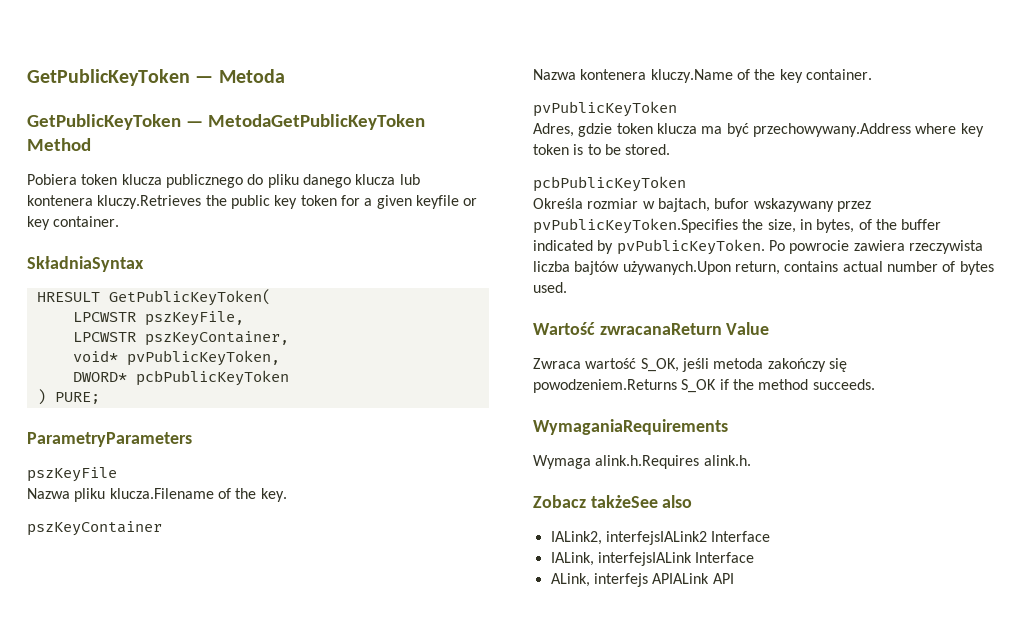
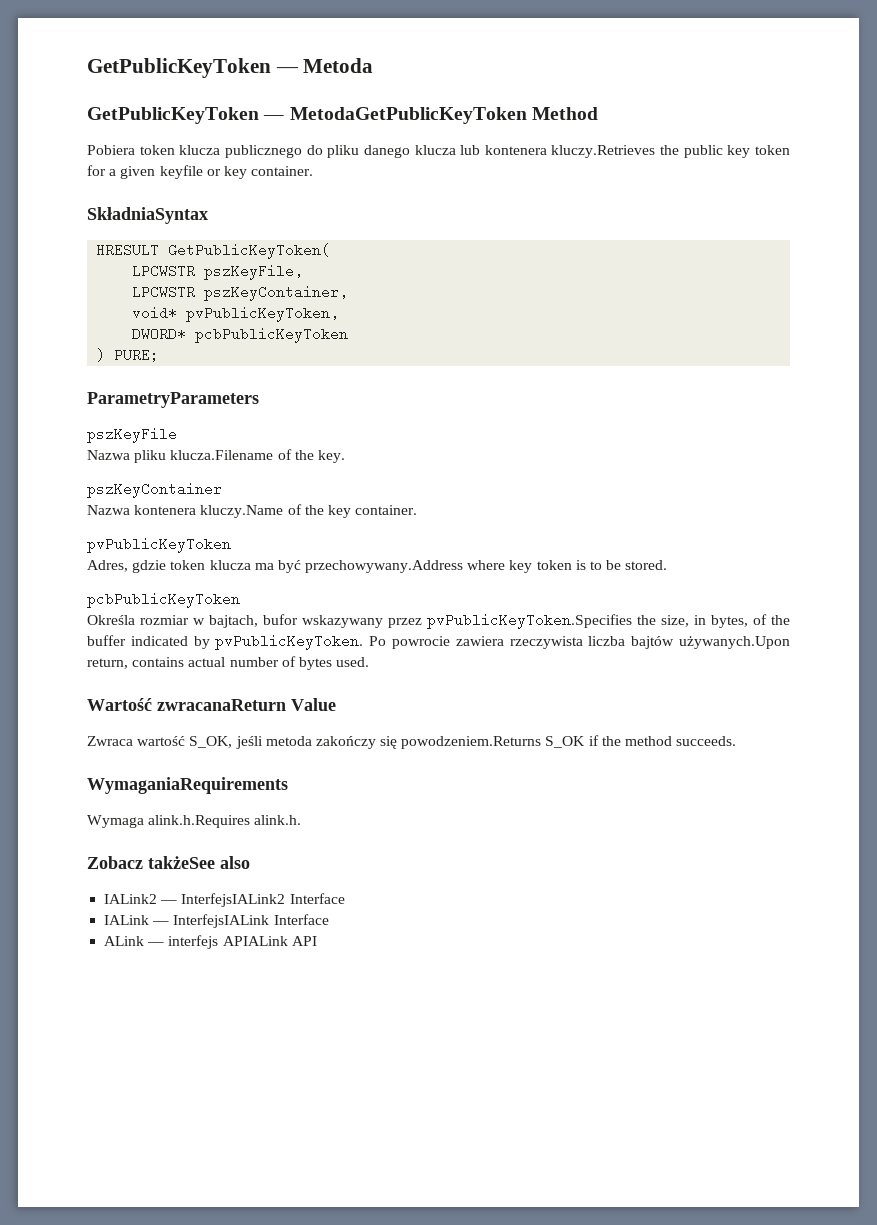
[550,531,771,545] [550,552,755,566] [550,573,590,587] IALink2, interfejsIALink2 Interface // IALink, interfejsIALink Interface // ALink, -> [104,893,345,907] [104,914,329,928] [104,936,165,946] IALink2 — InterfejsIALink2 Interface // IALink — InterfejsIALink Interface // ALink —

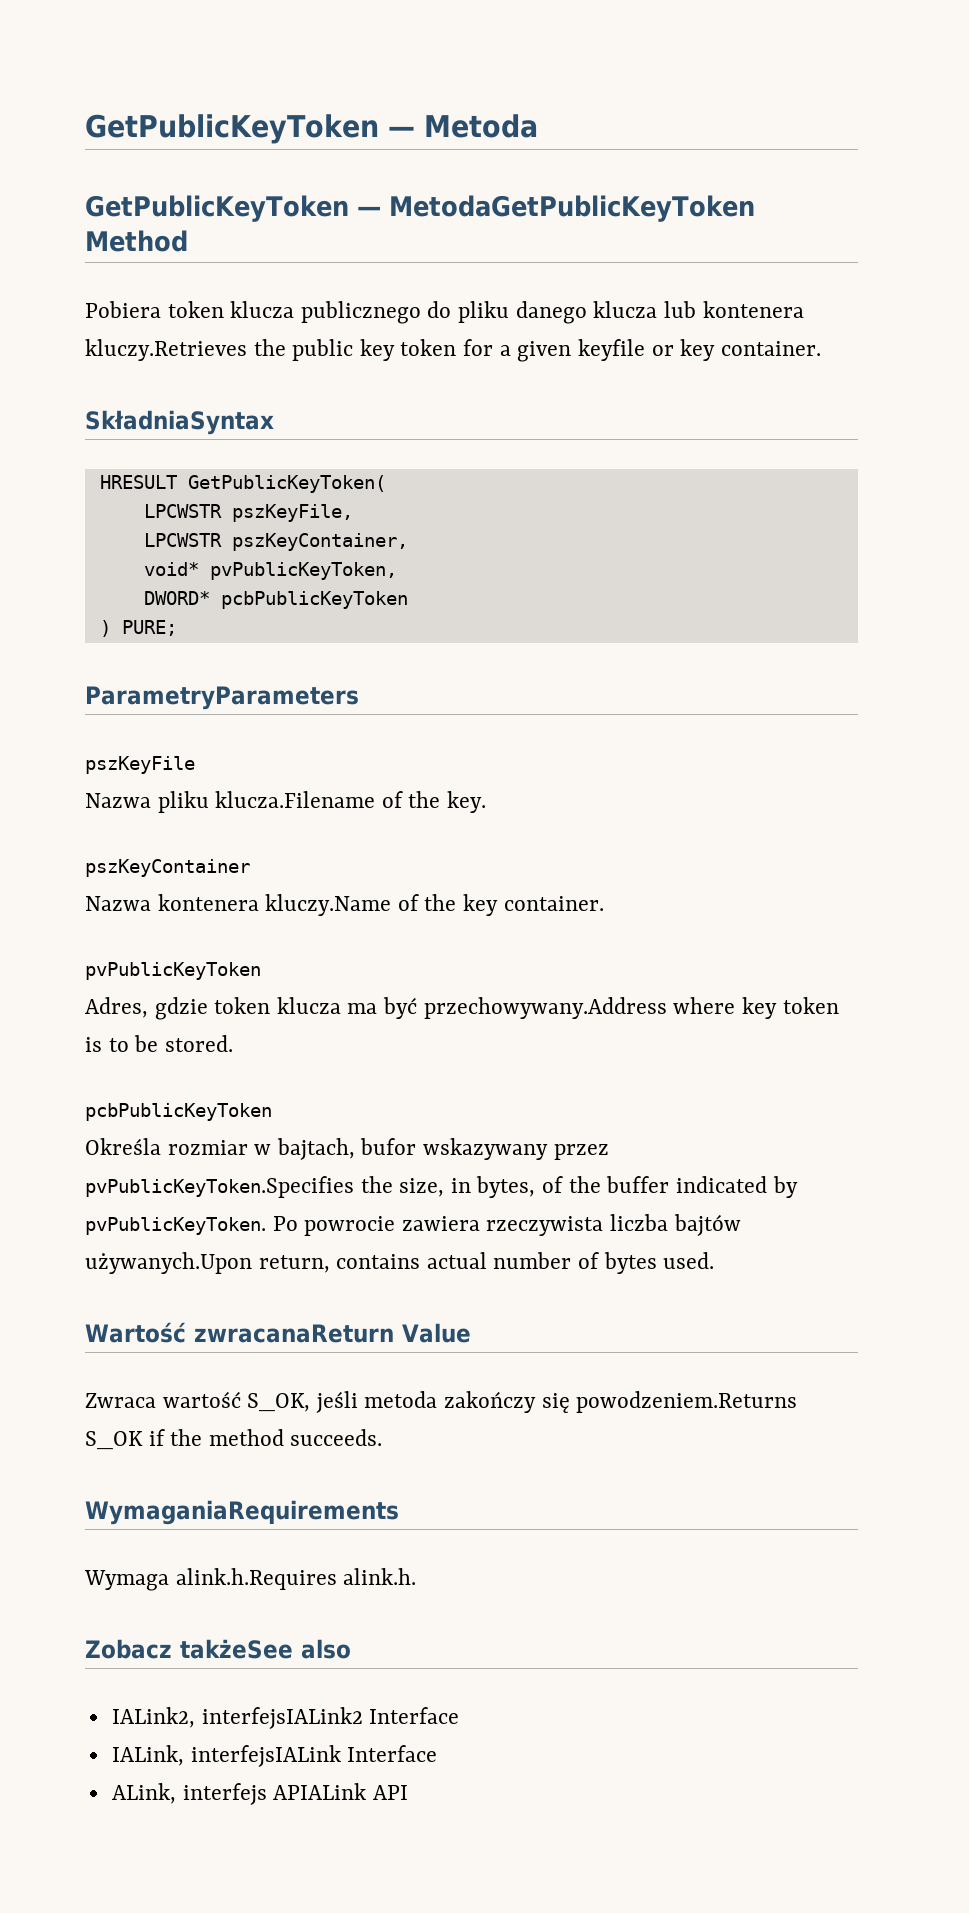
[104,893,345,907] [104,914,329,928] [104,936,165,946] IALink2 — InterfejsIALink2 Interface // IALink — InterfejsIALink Interface // ALink — -> [111,1707,460,1729] [111,1745,438,1767] [111,1783,176,1804] IALink2, interfejsIALink2 Interface // IALink, interfejsIALink Interface // ALink,

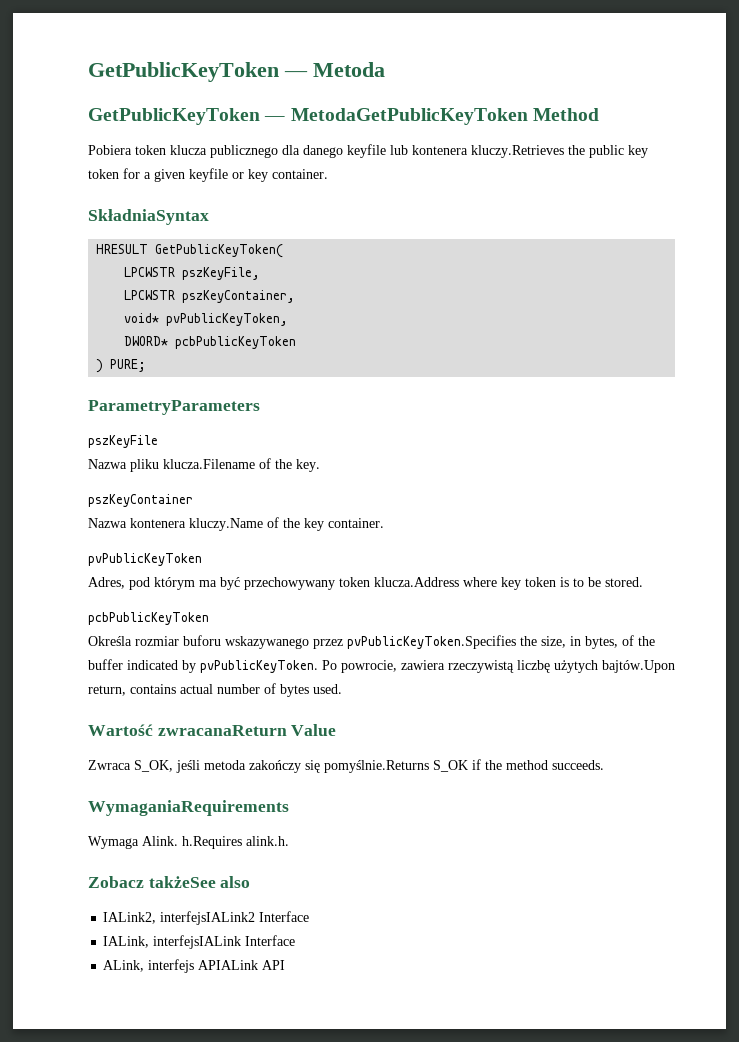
[427,301,658,324] do pliku danego klucza -> [282,144,386,158] dla danego keyfile
[154,997,667,1020] gdzie token klucza ma być przechowywany.Address -> [129,577,459,590] pod którym ma być przechowywany token klucza.Address
[254,1138,549,1160] w bajtach, bufor wskazywany -> [183,635,309,649] buforu wskazywanego
[304,1214,741,1236] [85,1252,252,1274] powrocie zawiera rzeczywista liczba bajtów używanych.Upon -> [341,660,675,673] powrocie, zawiera rzeczywistą liczbę użytych bajtów.Upon
[162,1391,241,1408] wartość -> (131, 765) none
[576,1391,798,1413] powodzeniem.Returns -> [324,760,429,773] pomyślnie.Returns
[175,1568,337,1590] alink.h.Requires -> [142,836,242,849] Alink. h.Requires

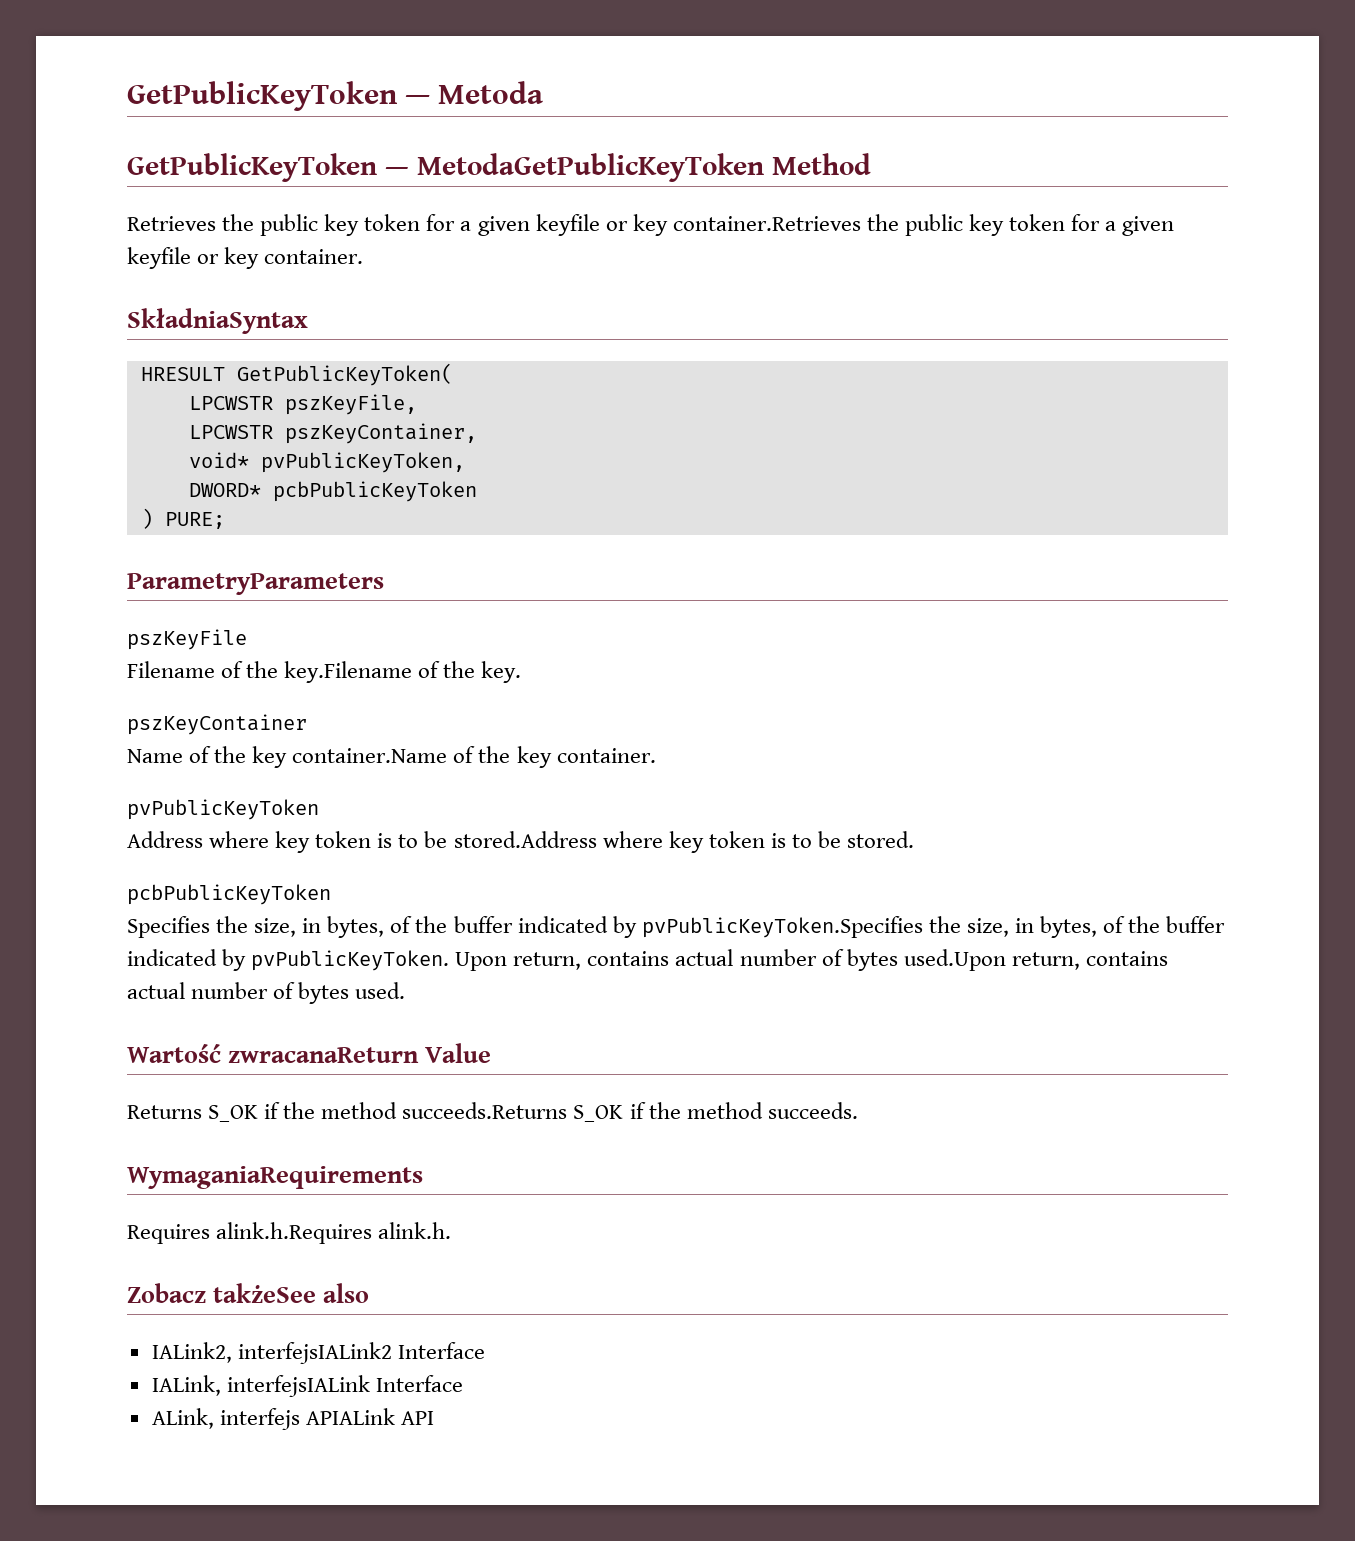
[88,144,564,158] Pobiera token klucza publicznego dla danego keyfile lub kontenera kluczy.Retrieves -> [127,214,861,236] Retrieves the public key token for a given keyfile or key container.Retrieves
[88,459,255,472] Nazwa pliku klucza.Filename -> [127,661,413,683] Filename of the key.Filename
[88,518,263,531] Nazwa kontenera kluczy.Name -> [127,746,448,768] Name of the key container.Name
[88,577,459,590] Adres, pod którym ma być przechowywany token klucza.Address -> [127,831,597,853] Address where key token is to be stored.Address
[88,635,343,649] Określa rozmiar buforu wskazywanego przez -> [127,916,637,938] Specifies the size, in bytes, of the buffer indicated by
[322,660,675,673] Po powrocie, zawiera rzeczywistą liczbę użytych bajtów.Upon -> [455,949,1006,971] Upon return, contains actual number of bytes used.Upon
[88,760,429,773] Zwraca S_OK, jeśli metoda zakończy się pomyślnie.Returns -> [127,1102,568,1122] Returns S_OK if the method succeeds.Returns
[88,836,242,849] Wymaga Alink. h.Requires -> [127,1222,373,1244] Requires alink.h.Requires

